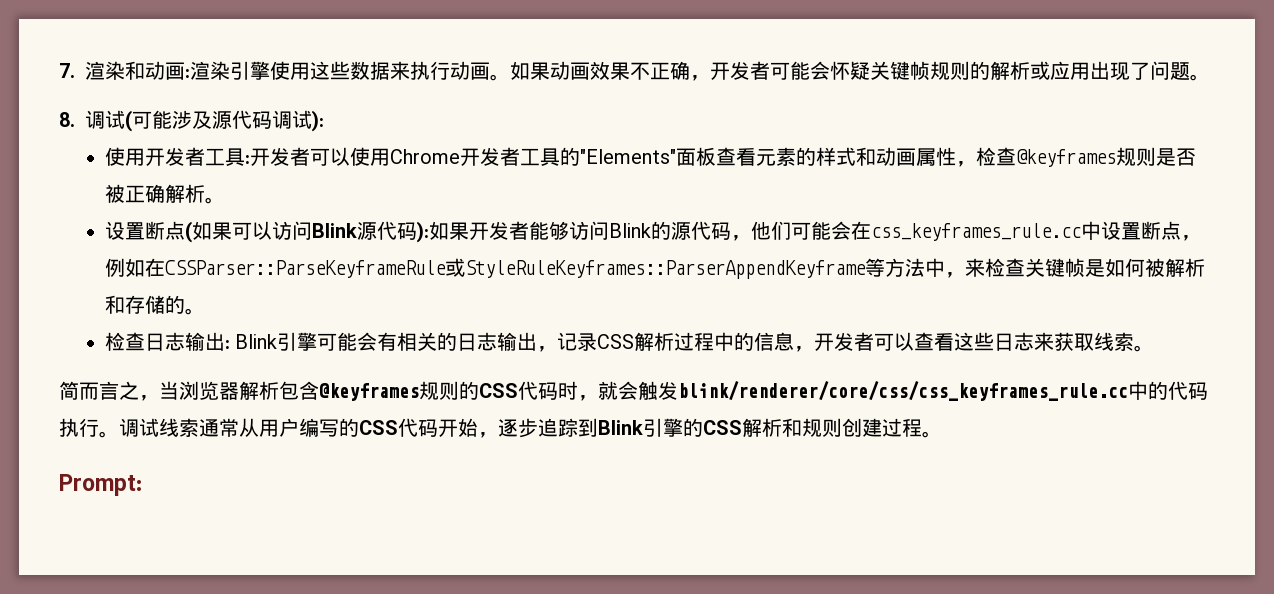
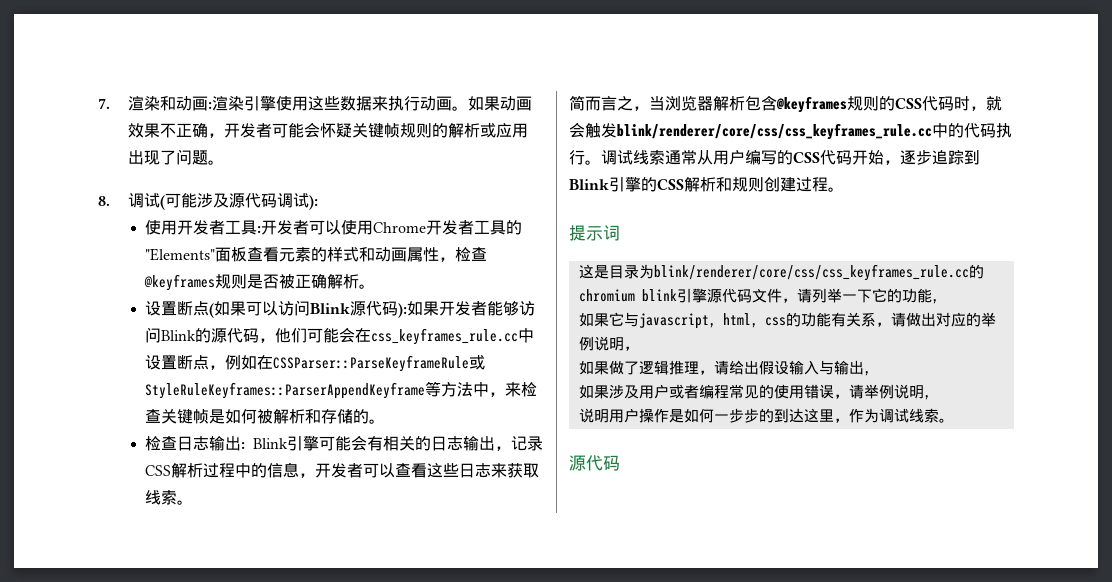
[59,474,142,496] Prompt: -> [569,225,620,241] [578,264,984,281] [578,288,939,304] [578,312,996,329] [578,336,639,351] [578,360,871,376] [578,384,931,400] [578,408,954,423] [569,455,620,471] 提示词 // 这是目录为blink/renderer/core/css/css_keyframes_rule.cc的chromium blink引擎源代码文件，请列举一下它的功能, // 如果它与javascript, html, css的功能有关系，请做出对应的举例说明， // 如果做了逻辑推理，请给出假设输入与输出, // 如果涉及用户或者编程常见的使用错误，请举例说明, // 说明用户操作是如何一步步的到达这里，作为调试线索。 // 源代码

